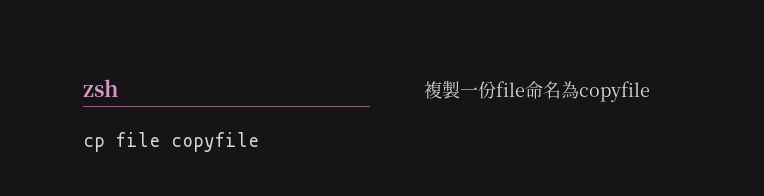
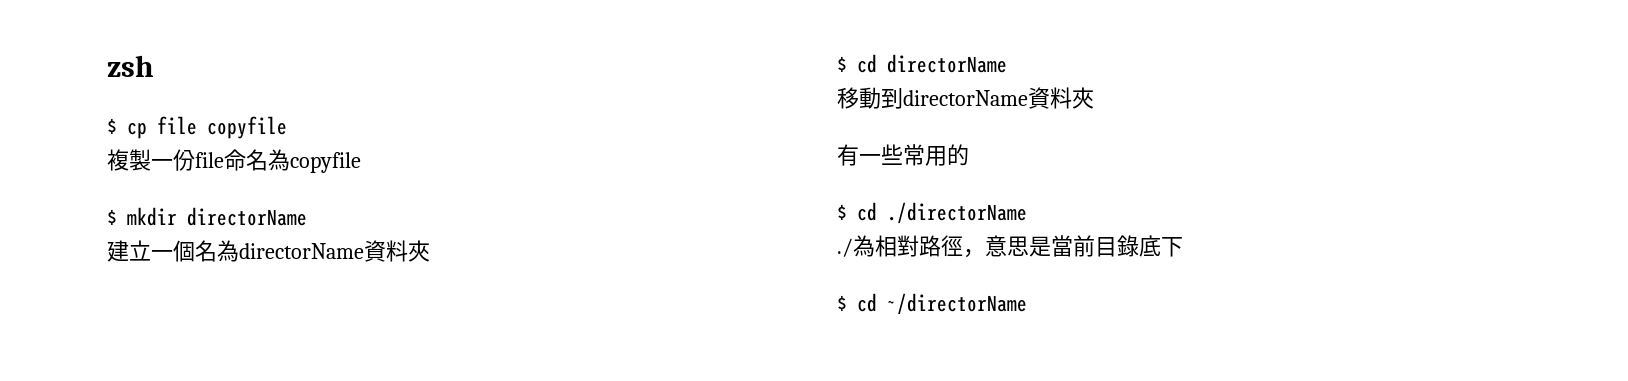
(118, 88) none -> [107,118,117,134] $
(650, 91) none -> [107,207,307,226] [107,240,430,262] [837,54,1007,73] [837,87,1094,109] [837,144,969,166] [837,202,1027,224] [837,235,1183,258] [837,293,1027,315] // $ mkdir directorName // 建立一個名為directorName資料夾 // $ cd directorName // 移動到directorName資料夾 // 有一些常用的 // $ cd ./directorName // ./為相對路徑，意思是當前目錄底下 // $ cd ~/directorName

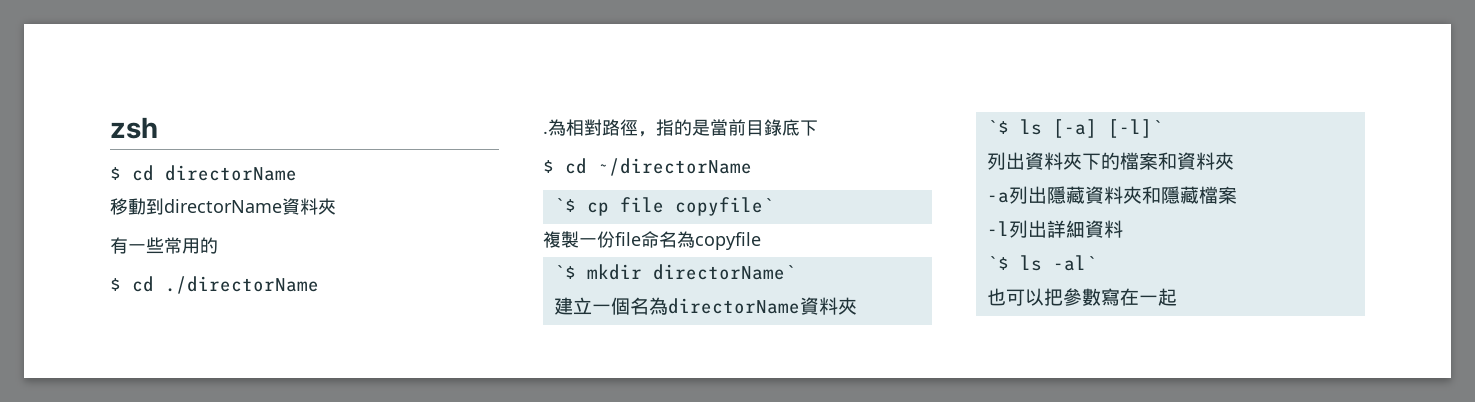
[107,116,287,139] [107,149,361,173] [107,207,307,226] [107,240,430,262] // $ cp file copyfile // 複製一份file命名為copyfile // $ mkdir directorName // 建立一個名為directorName資料夾 -> (158, 128) none
[837,238,853,257] ./ -> [543,131,548,134] .
[985,235,1029,257] 意思 -> [656,119,692,136] 指的
(1027, 304) none -> [553,197,774,216] [543,231,761,250] [553,264,796,280] [553,297,857,315] [986,119,1163,138] [986,152,1234,170] [986,186,1237,204] [986,220,1123,238] [986,255,1097,271] [986,288,1177,306] // `$ cp file copyfile` // 複製一份file命名為copyfile // `$ mkdir directorName` // 建立一個名為directorName資料夾 // `$ ls [-a] [-l]` // 列出資料夾下的檔案和資料夾 // -a列出隱藏資料夾和隱藏檔案 // -l列出詳細資料 // `$ ls -al` // 也可以把參數寫在一起

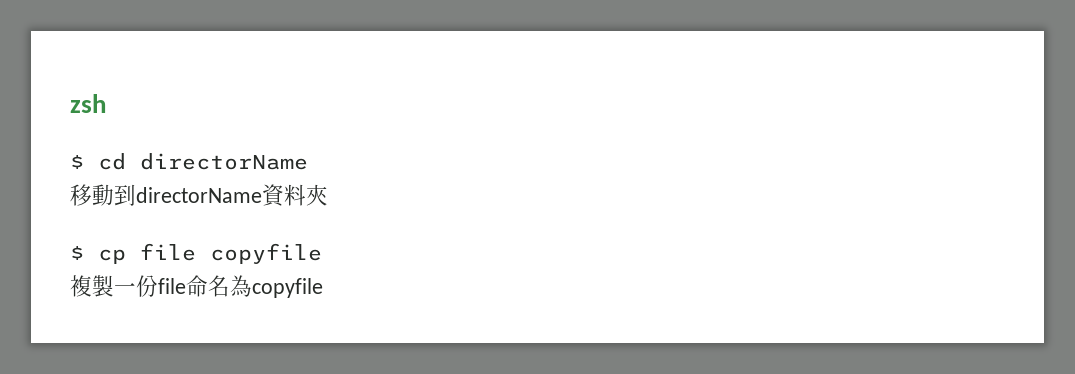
[110,237,218,254] [110,276,319,294] [543,119,818,137] [543,158,752,176] [553,198,576,212] 有一些常用的 // $ cd ./directorName // .為相對路徑，指的是當前目錄底下 // $ cd ~/directorName // `$ -> [70,246,84,260] $
[674,197,774,216] copyfile` -> [210,243,322,264] copyfile
[553,264,796,280] [553,297,857,315] [986,119,1163,138] [986,152,1234,170] [986,186,1237,204] [986,220,1123,238] [986,255,1097,271] [986,288,1177,306] // `$ mkdir directorName` // 建立一個名為directorName資料夾 // `$ ls [-a] [-l]` // 列出資料夾下的檔案和資料夾 // -a列出隱藏資料夾和隱藏檔案 // -l列出詳細資料 // `$ ls -al` // 也可以把參數寫在一起 -> (323, 288) none

